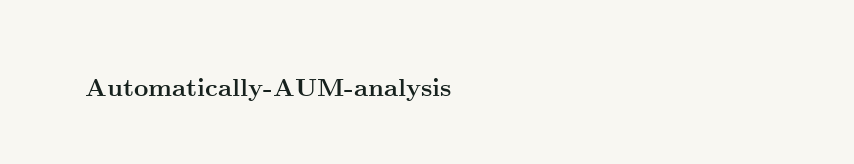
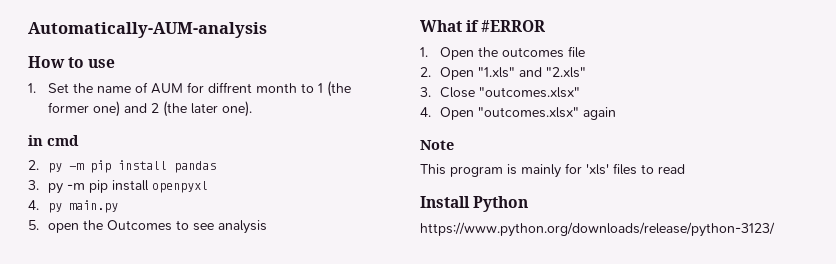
(451, 89) none -> [28,56,116,68] [28,81,351,97] [47,101,252,117] [28,135,79,146] [28,160,216,173] [28,180,208,194] [28,200,118,213] [28,220,267,234] [420,20,547,32] [420,46,585,60] [420,67,586,80] [420,87,580,98] [420,107,616,120] [420,140,454,150] [420,163,685,178] [420,196,529,212] [420,222,775,237] // How to use // 1. Set the name of AUM for diffrent month to 1 (the former one) and 2 (the later one). // in cmd // 2. py -m pip install pandas // 3. py -m pip install openpyxl // 4. py main.py // 5. open the Outcomes to see analysis // What if #ERROR // 1. Open the outcomes file // 2. Open "1.xls" and "2.xls" // 3. Close "outcomes.xlsx" // 4. Open "outcomes.xlsx" again // Note // This program is mainly for 'xls' files to read // Install Python // https://www.python.org/downloads/release/python-3123/

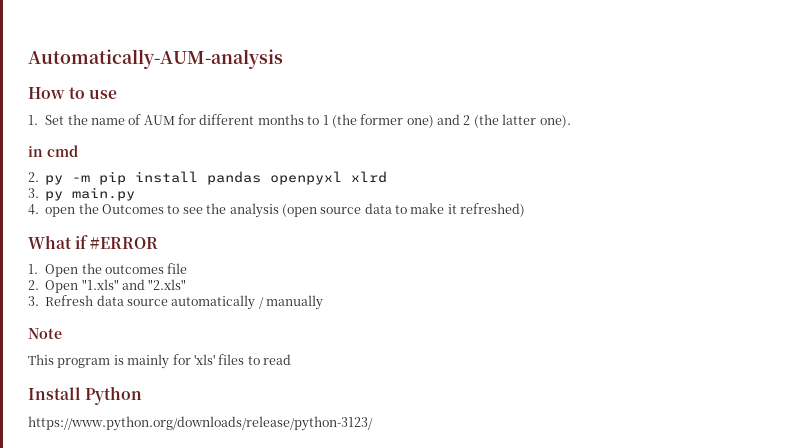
[207,82,297,93] diffrent month -> [199,114,304,125] different months
[190,103,218,114] later -> [502,114,537,125] latter
[28,180,149,194] // 3. py -m pip install -> (262, 178) none
[28,200,39,210] // 4. -> [351,171,388,183] [28,188,39,198] xlrd // 3.
[28,220,39,230] 5. -> [28,204,39,215] 4.
(214, 227) none -> [206,203,227,214] the
(267, 227) none -> [281,203,526,217] (open source data to make it refreshed)
[439,87,580,98] [420,107,616,120] Close "outcomes.xlsx" // 4. Open "outcomes.xlsx" again -> [45,295,324,310] Refresh data source automatically / manually

